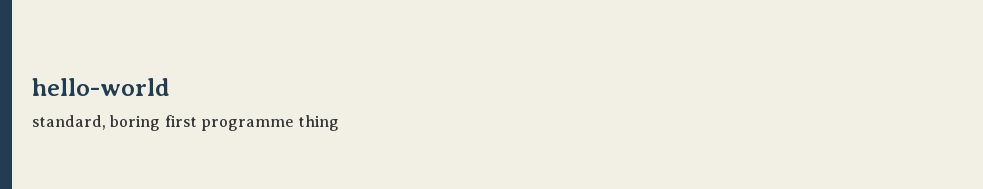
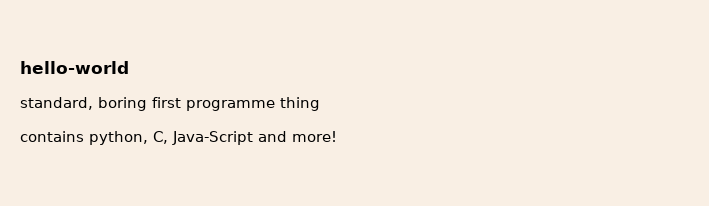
(340, 123) none -> [20,131,337,145] // contains python, C, Java-Script and more!

